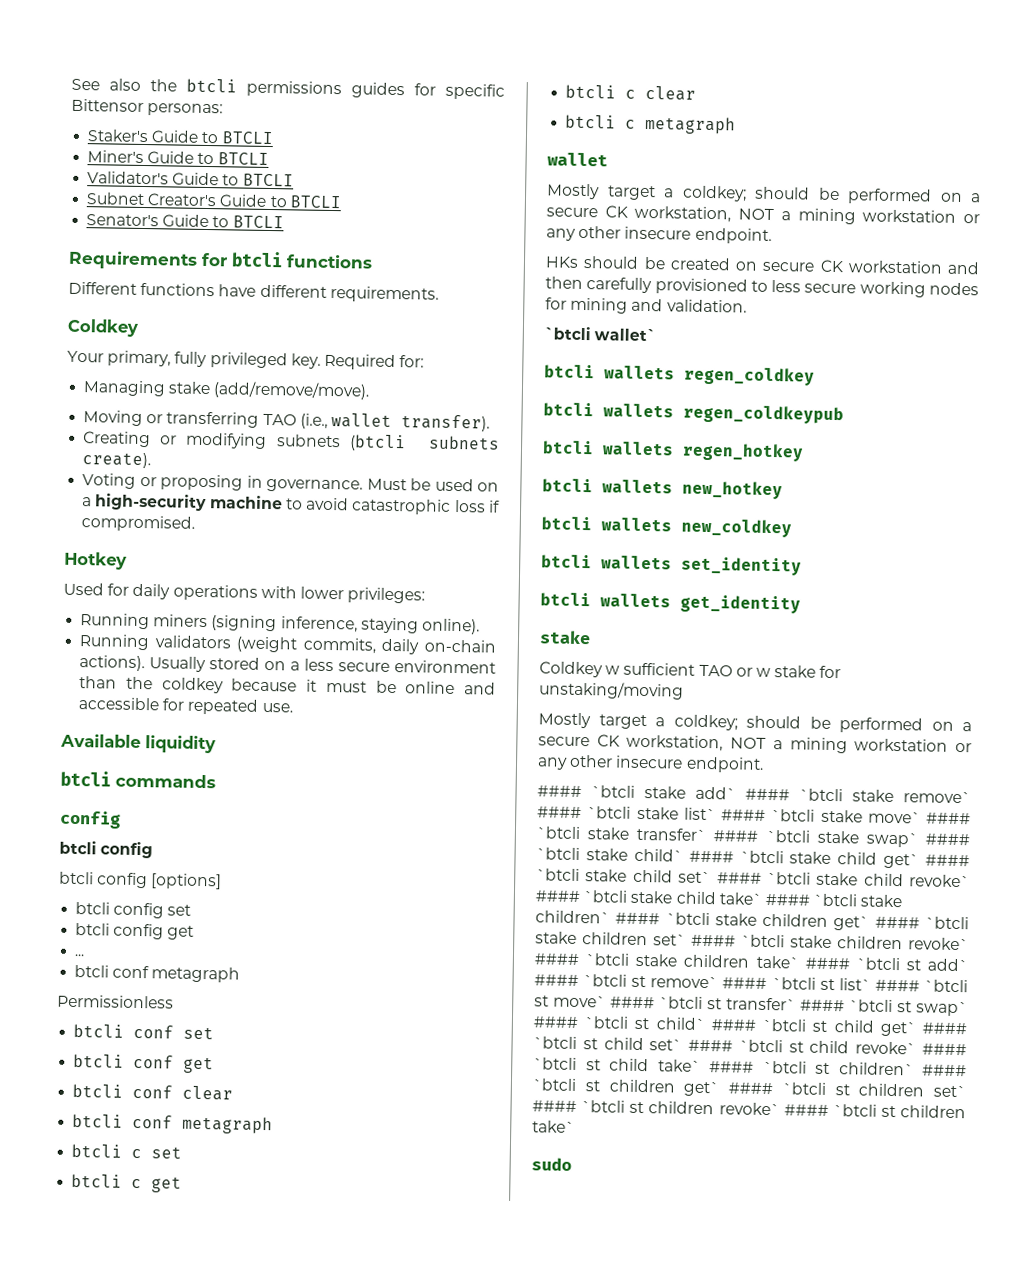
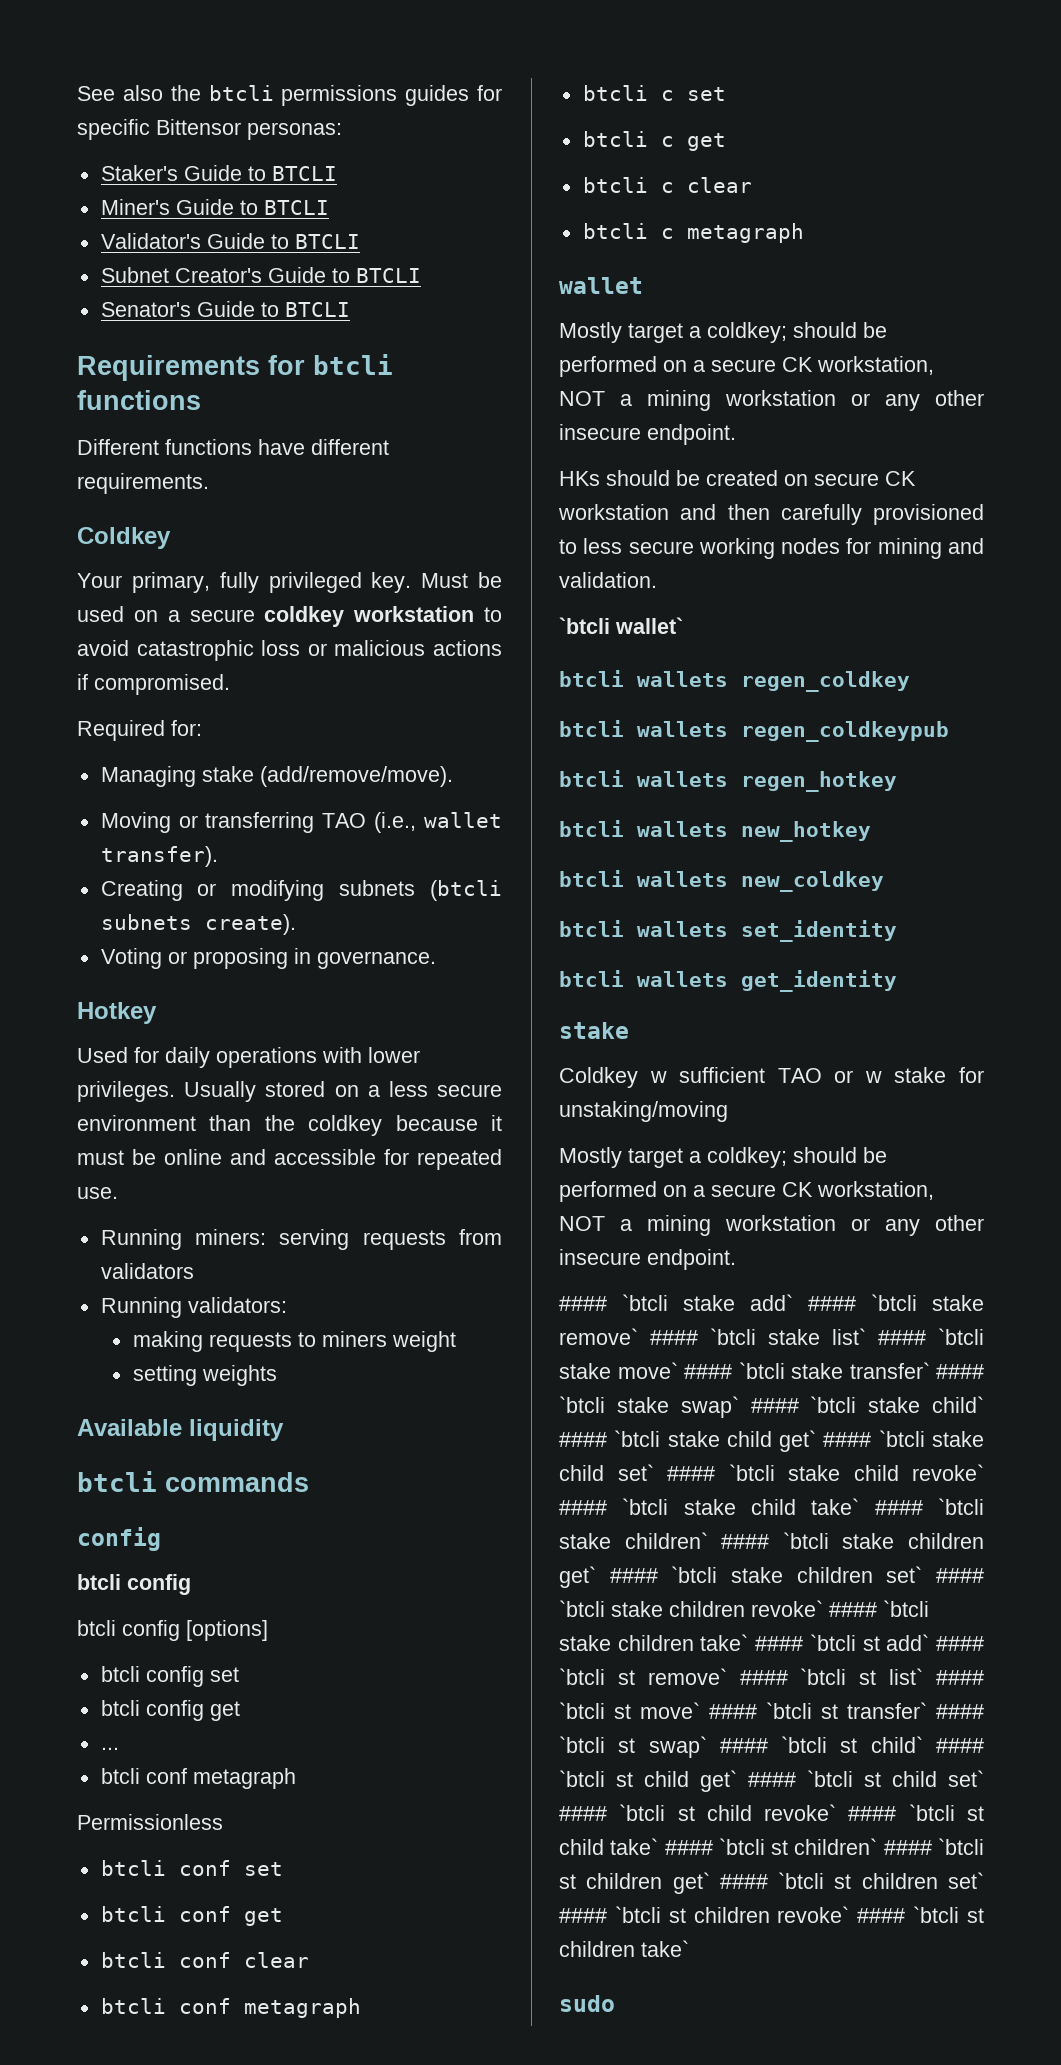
(321, 361) none -> [421,572,502,588] [77,606,502,627] [77,640,502,661] [77,674,230,695] Must be used on a secure coldkey workstation to avoid catastrophic loss or malicious actions if compromised. //
[366,478,499,492] [82,493,500,515] [81,515,196,532] Must be used on a high-security machine to avoid catastrophic loss if compromised. -> (436, 960) none
[347,587,426,604] [80,613,480,635] [79,634,496,655] [79,655,146,672] privileges: // Running miners (signing inference, staying online). // Running validators (weight commits, daily on-chain actions). -> [77,1081,175,1102] privileges.
(293, 707) none -> [100,1229,502,1250] [100,1263,194,1279] [100,1297,287,1318] [132,1331,456,1352] [132,1365,277,1386] // Running miners: serving requests from validators // Running validators: // making requests to miners weight // setting weights

